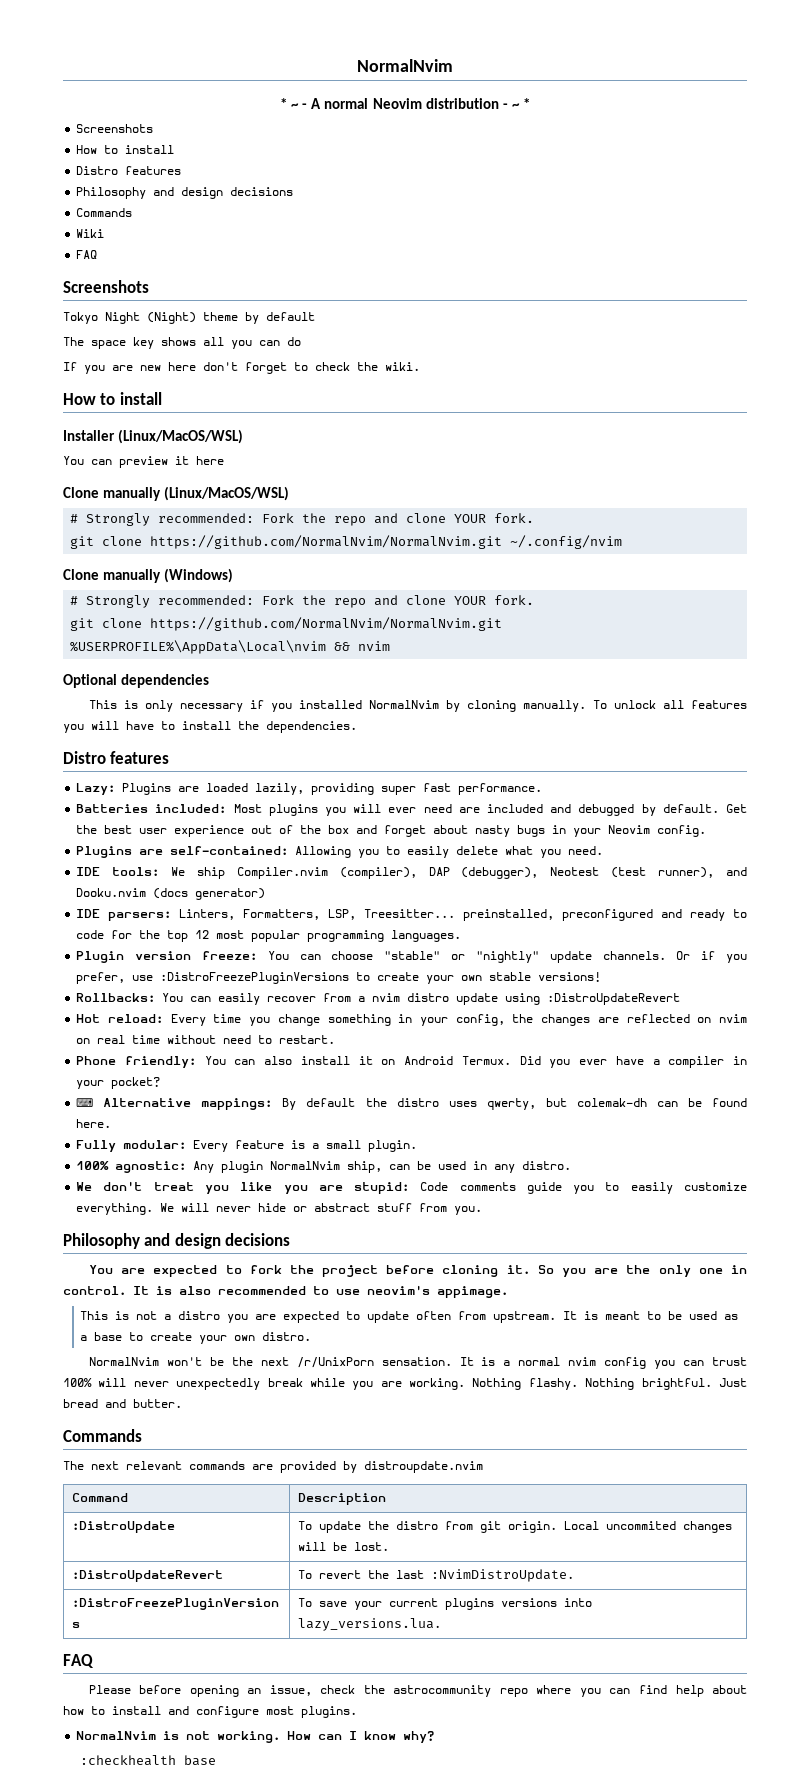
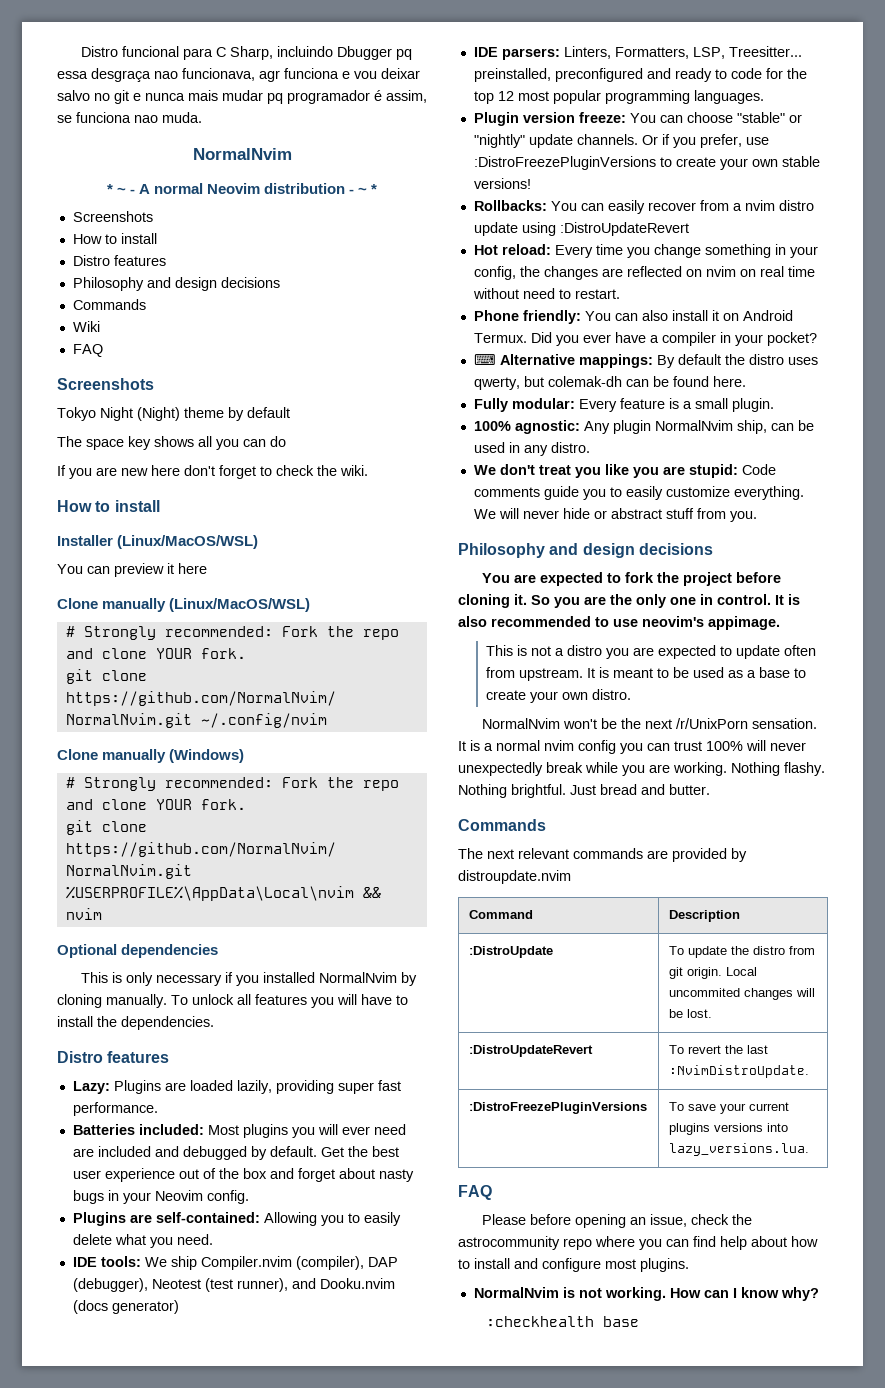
(357, 65) none -> [81,46,413,60] [57,68,420,82] [57,90,427,104] [57,112,202,123] Distro funcional para C Sharp, incluindo Dbugger pq essa desgraça nao funcionava, agr funciona e vou deixar salvo no git e nunca mais mudar pq programador é assim, se funciona nao muda. //

